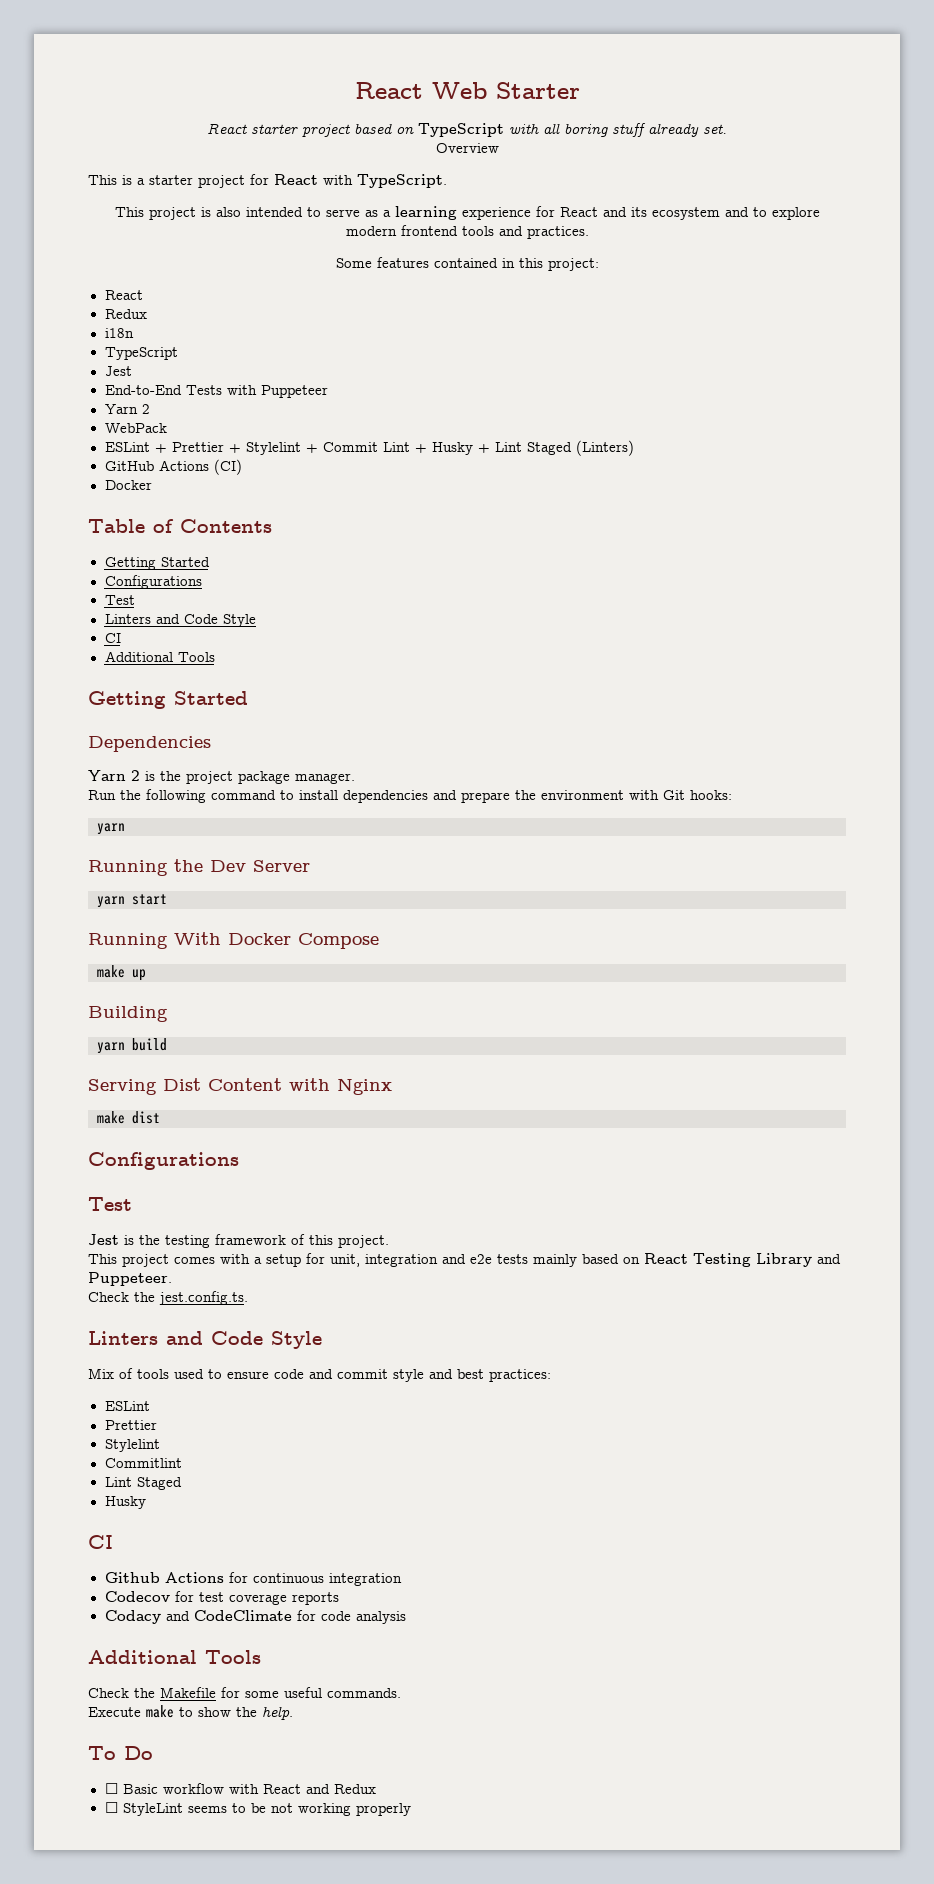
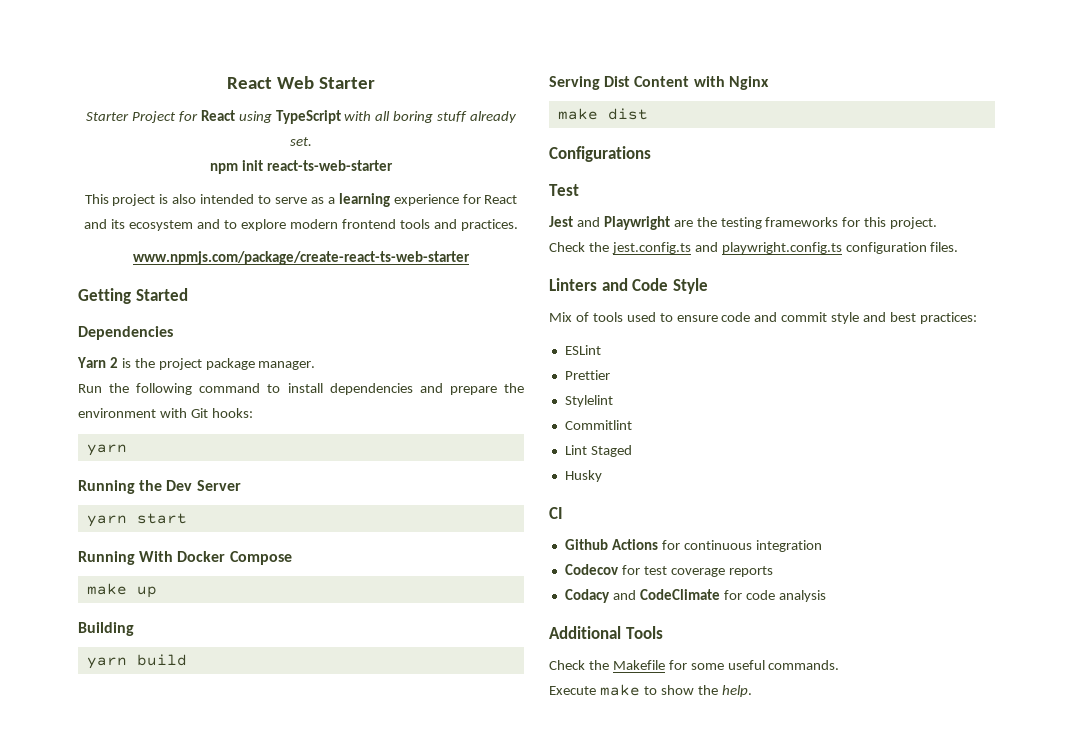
[207,123,414,137] React starter project based on -> [85,110,272,123] Starter Project for React using
[435,143,499,153] [88,174,447,188] Overview // This is a starter project for React with TypeScript. -> [210,160,393,174] npm init react-ts-web-starter
[335,257,599,271] [104,290,143,300] [104,309,147,319] [104,328,134,338] [104,347,178,360] [104,366,132,376] [104,385,328,398] [104,404,150,414] [104,423,167,433] [104,440,634,456] [104,459,242,475] [104,480,152,490] [88,519,272,533] [104,557,210,570] [104,575,202,589] [104,595,135,605] [104,614,256,627] [104,633,121,643] [104,651,215,662] Some features contained in this project: // React // Redux // i18n // TypeScript // Jest // End-to-End Tests with Puppeteer // Yarn 2 // WebPack // ESLint + Prettier + Stylelint + Commit Lint + Husky + Lint Staged (Linters) // GitHub Actions (CI) // Docker // Table of Contents // Getting Started // Configurations // Test // Linters and Code Style // CI // Additional Tools -> [133,251,470,265] www.npmjs.com/package/create-react-ts-web-starter
[124,1234,389,1248] [88,1253,841,1267] [88,1272,172,1286] [88,1291,248,1305] is the testing framework of this project. // This project comes with a setup for unit, integration and e2e tests mainly based on React Testing Library and Puppeteer. // Check the jest.config.ts. -> [576,216,938,230] [549,242,959,254] and Playwright are the testing frameworks for this project. // Check the jest.config.ts and playwright.config.ts configuration files.
[88,1746,153,1760] [104,1783,376,1794] [104,1802,411,1816] // To Do // ☐ Basic workflow with React and Redux // ☐ StyleLint seems to be not working properly -> (752, 691) none

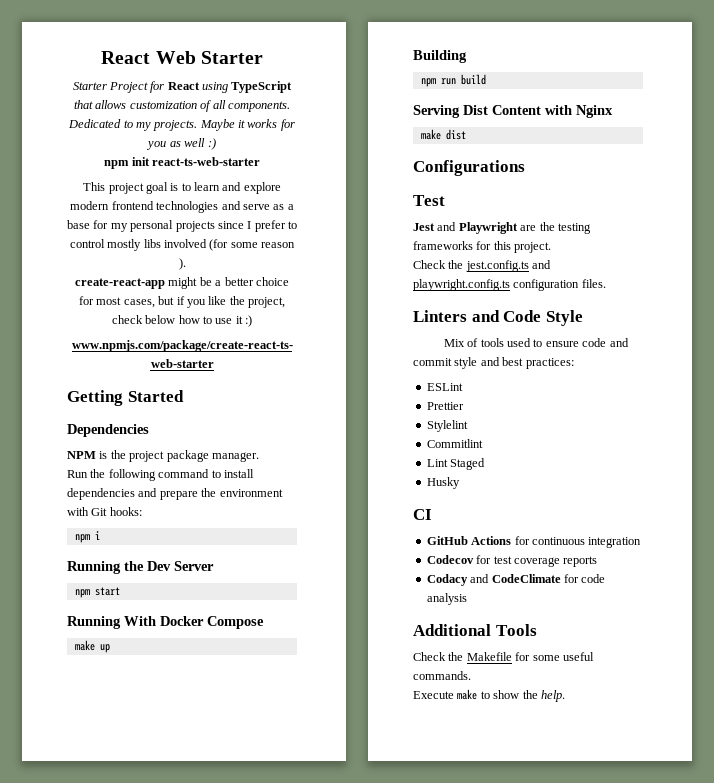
[344,111,518,123] [290,137,312,146] with all boring stuff already set. -> [74,100,290,112] [68,119,295,131] [146,138,216,150] that allows customization of all components. Dedicated to my projects. Maybe it works for you as well :)
[159,193,518,207] [84,219,518,231] is also intended to serve as a learning experience for React and its ecosystem and to explore modern frontend tools and practices. -> [145,182,281,194] [70,201,294,213] [67,220,297,232] [69,239,296,251] [178,258,186,270] [75,277,289,289] [79,296,285,308] [111,315,253,327] goal is to learn and explore modern frontend technologies and serve as a base for my personal projects since I prefer to control mostly libs involved (for some reason ). // create-react-app might be a better choice for most cases, but if you like the project, check below how to use it :)
[77,357,118,368] Yarn 2 -> [67,451,96,459] NPM
[86,444,127,456] yarn -> [74,531,100,543] npm i
[86,515,127,527] yarn -> [74,589,90,598] npm
[86,657,127,669] yarn -> [420,78,456,87] npm run
[564,539,608,550] Github -> [426,536,468,545] GitHub

